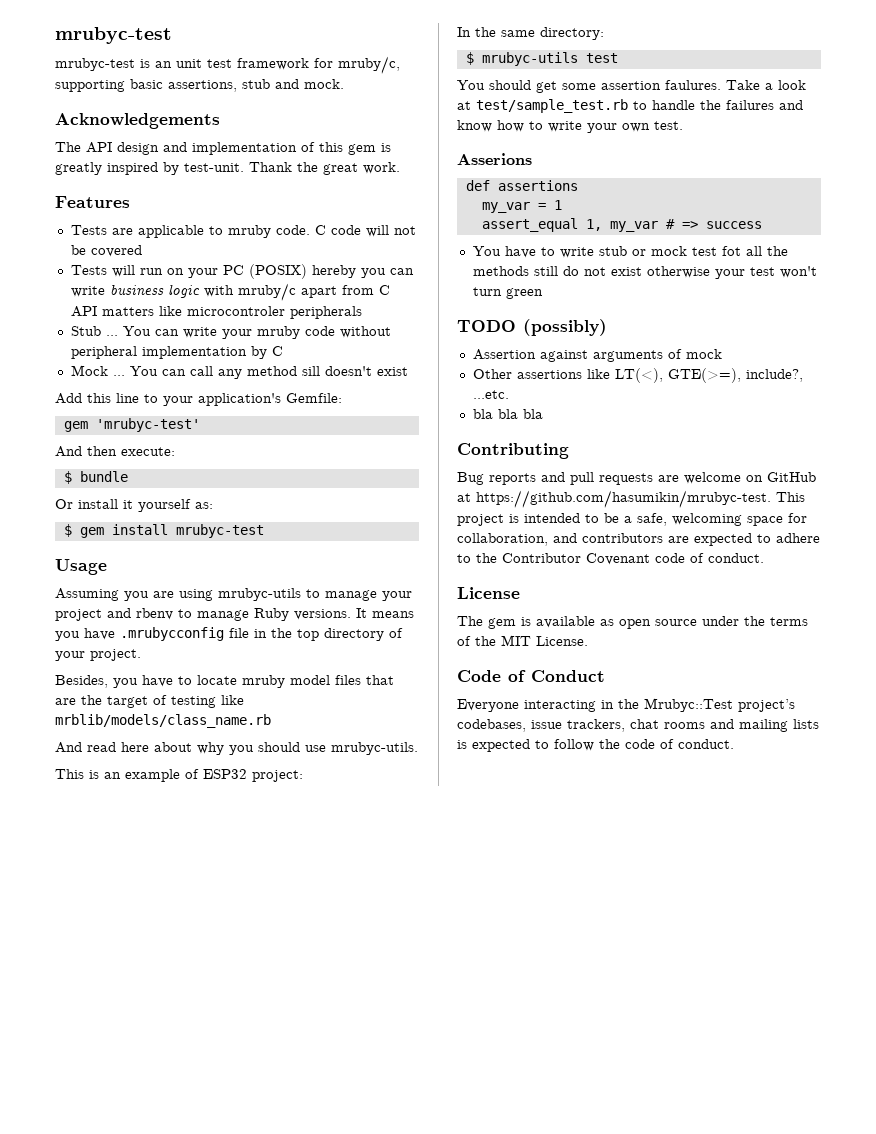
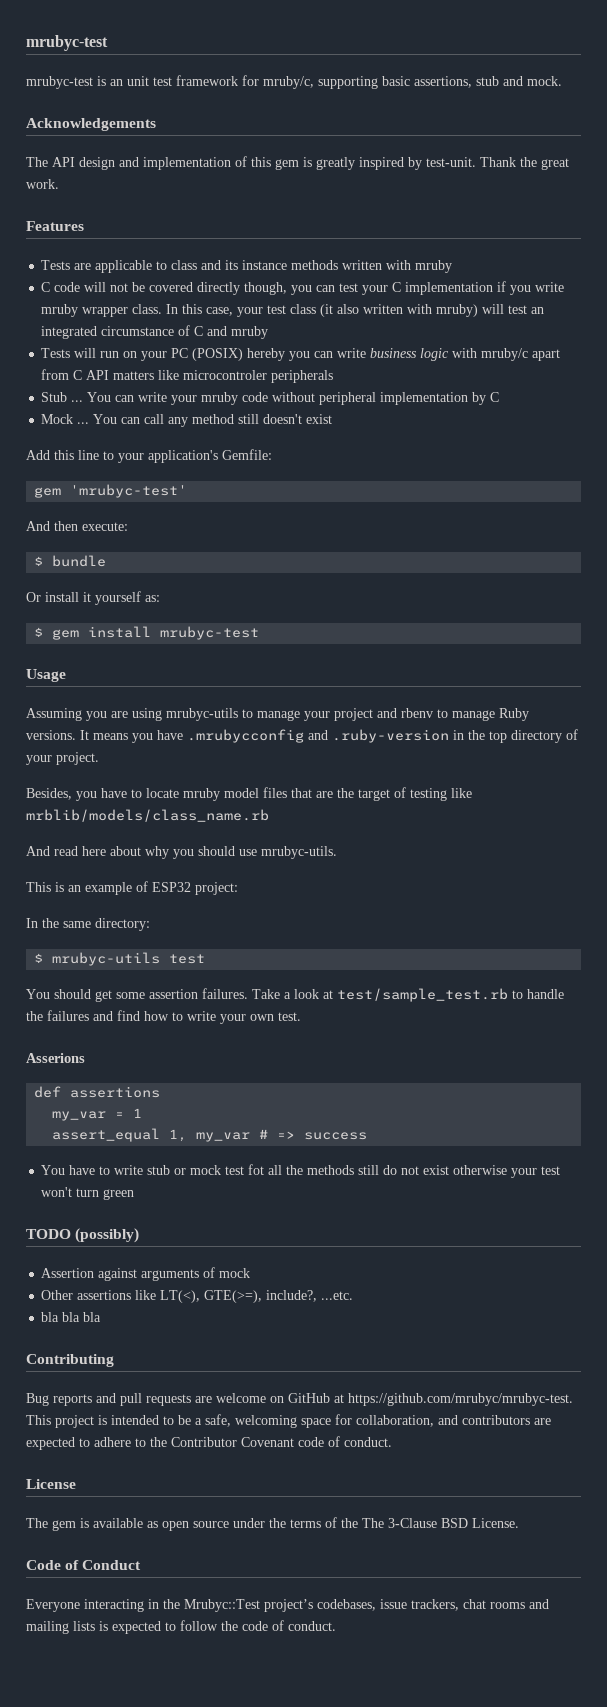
[227,225,310,238] mruby code. -> [171,260,453,273] class and its instance methods written with mruby //
(142, 251) none -> [197,281,565,295] [41,304,545,317] [41,325,269,339] directly though, you can test your C implementation if you write mruby wrapper class. In this case, your test class (it also written with mruby) will test an integrated circumstance of C and mruby
[301,366,320,376] sill -> [238,414,260,424] still
[229,628,249,638] file -> [308,729,449,743] and .ruby-version
[665,80,721,90] faulures. -> [202,988,248,999] failures.
[457,120,492,132] know -> [117,1010,140,1021] find
[476,490,771,508] https://github.com/hasumikin/mrubyc-test. -> [348,1393,573,1406] https://github.com/mrubyc/mrubyc-test.
[501,635,531,646] MIT -> [362,1518,468,1528] The 3-Clause BSD

